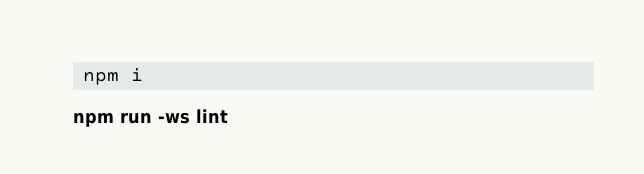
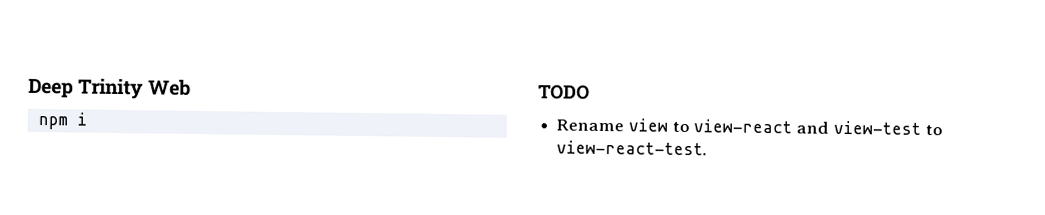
(82, 78) none -> [28,78,191,100] Deep Trinity Web //
[73,109,228,127] npm run -ws lint -> [538,84,590,100] [556,118,943,136] [556,140,708,156] TODO // Rename view to view-react and view-test to view-react-test.

